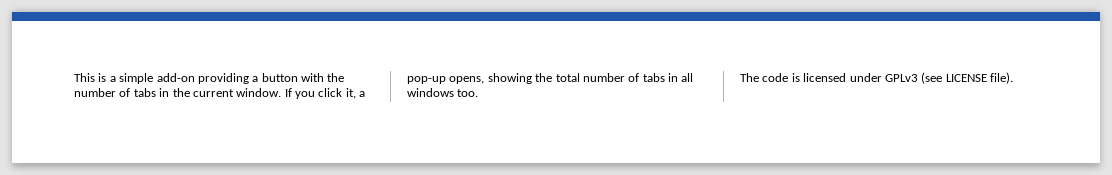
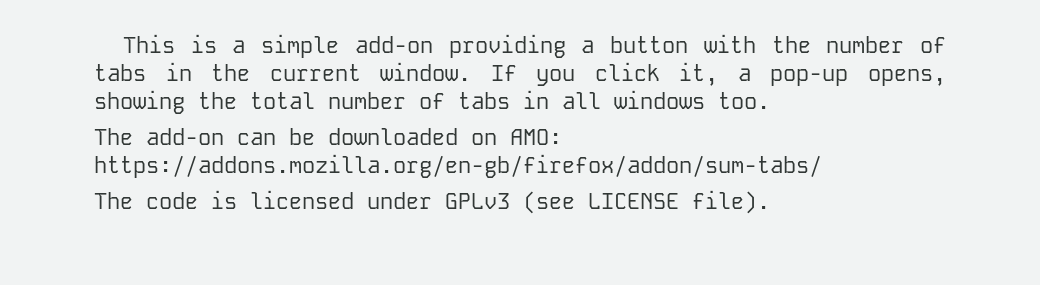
(479, 93) none -> [94,128,562,145] [94,154,822,178] // The add-on can be downloaded on AMO: https://addons.mozilla.org/en-gb/firefox/addon/sum-tabs/

